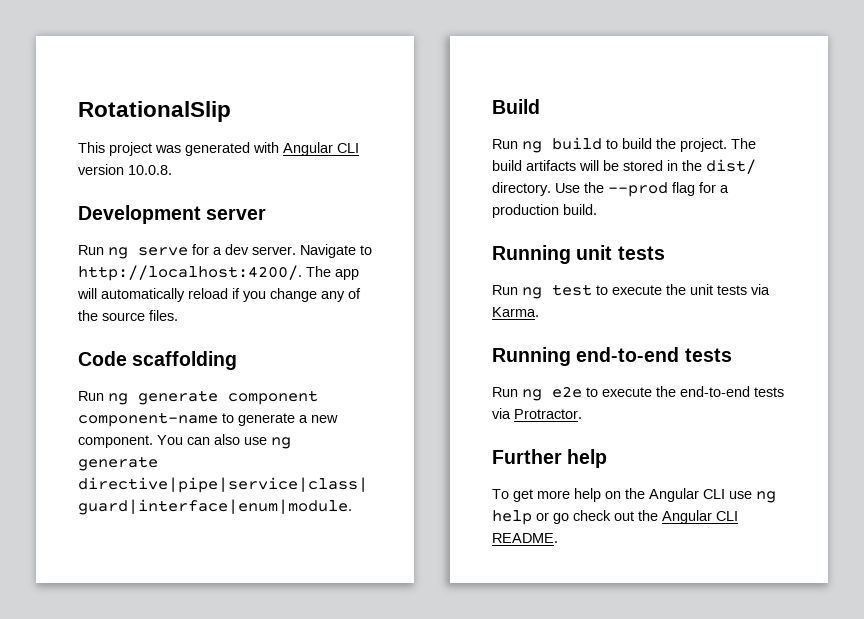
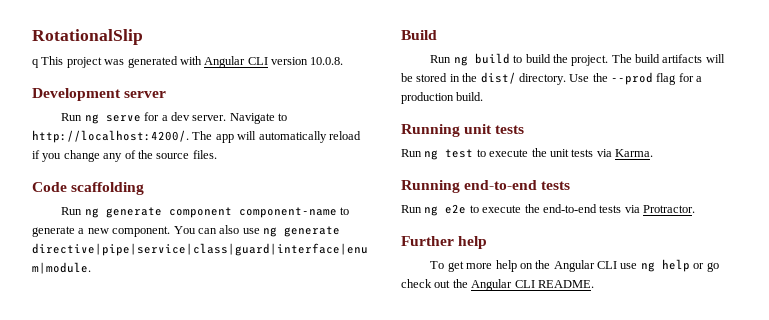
(231, 111) none -> [32,59,39,68] q

